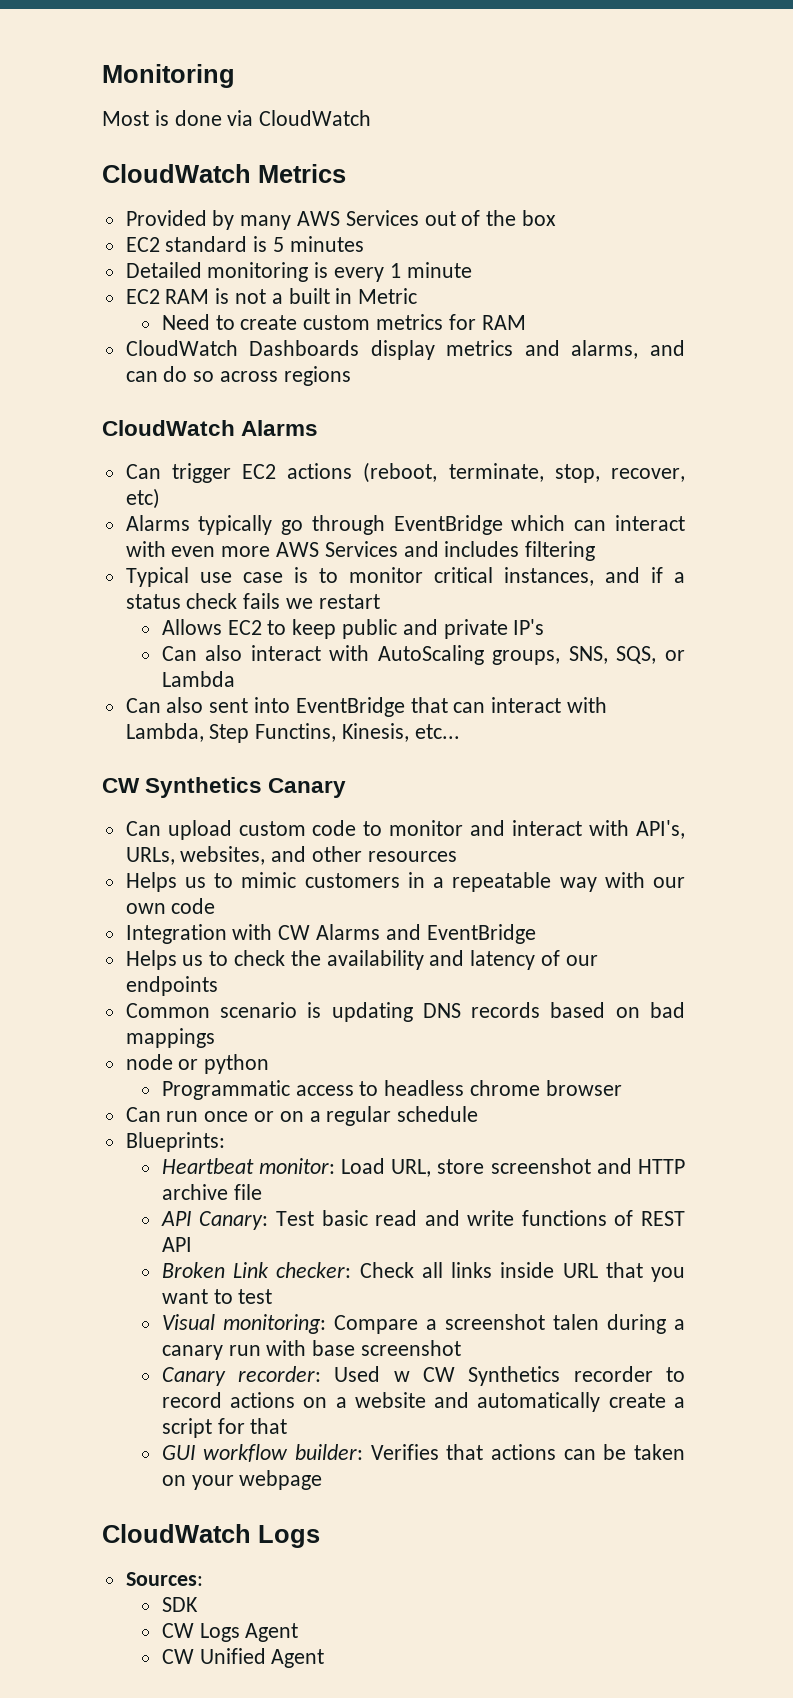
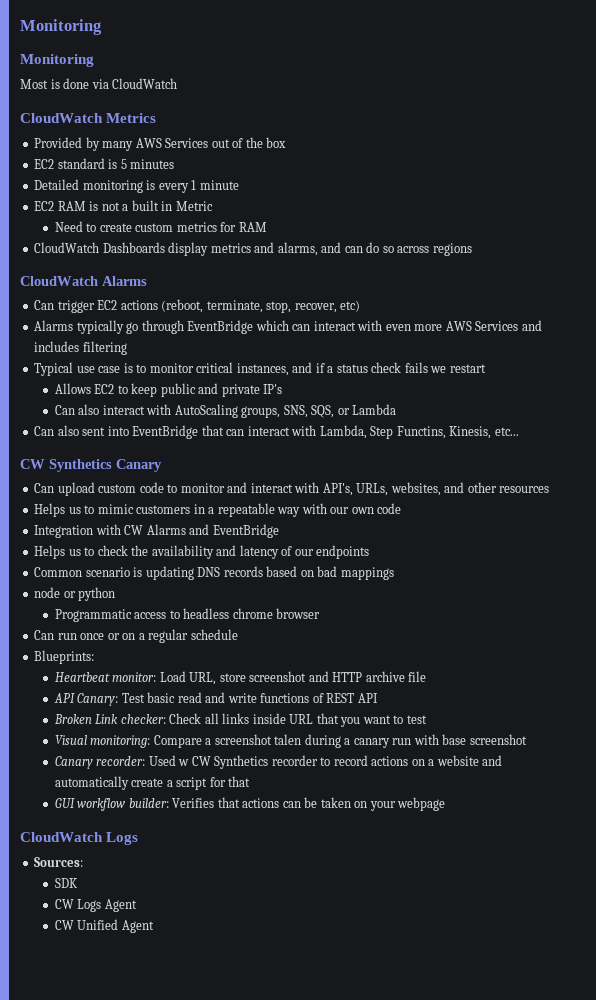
[102,64,235,88] Monitoring -> [20,19,102,35] [20,54,94,67] Monitoring // Monitoring

